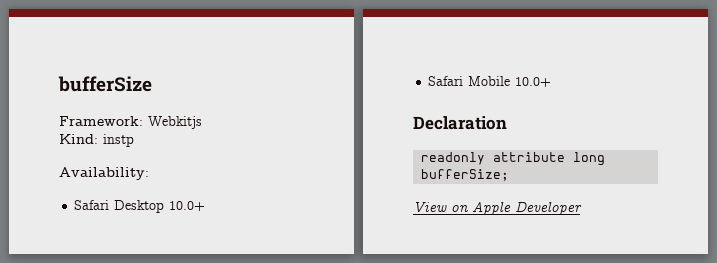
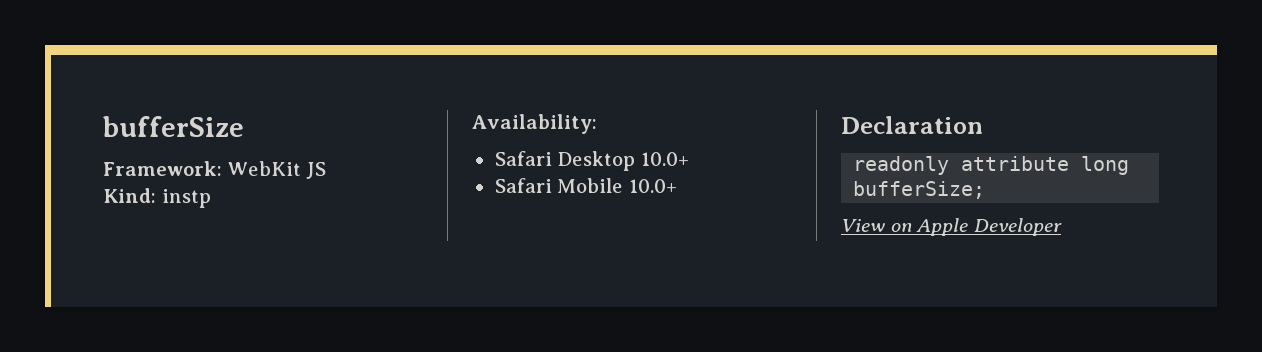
[148,116,202,129] Webkitjs -> [227,161,327,179] WebKit JS

